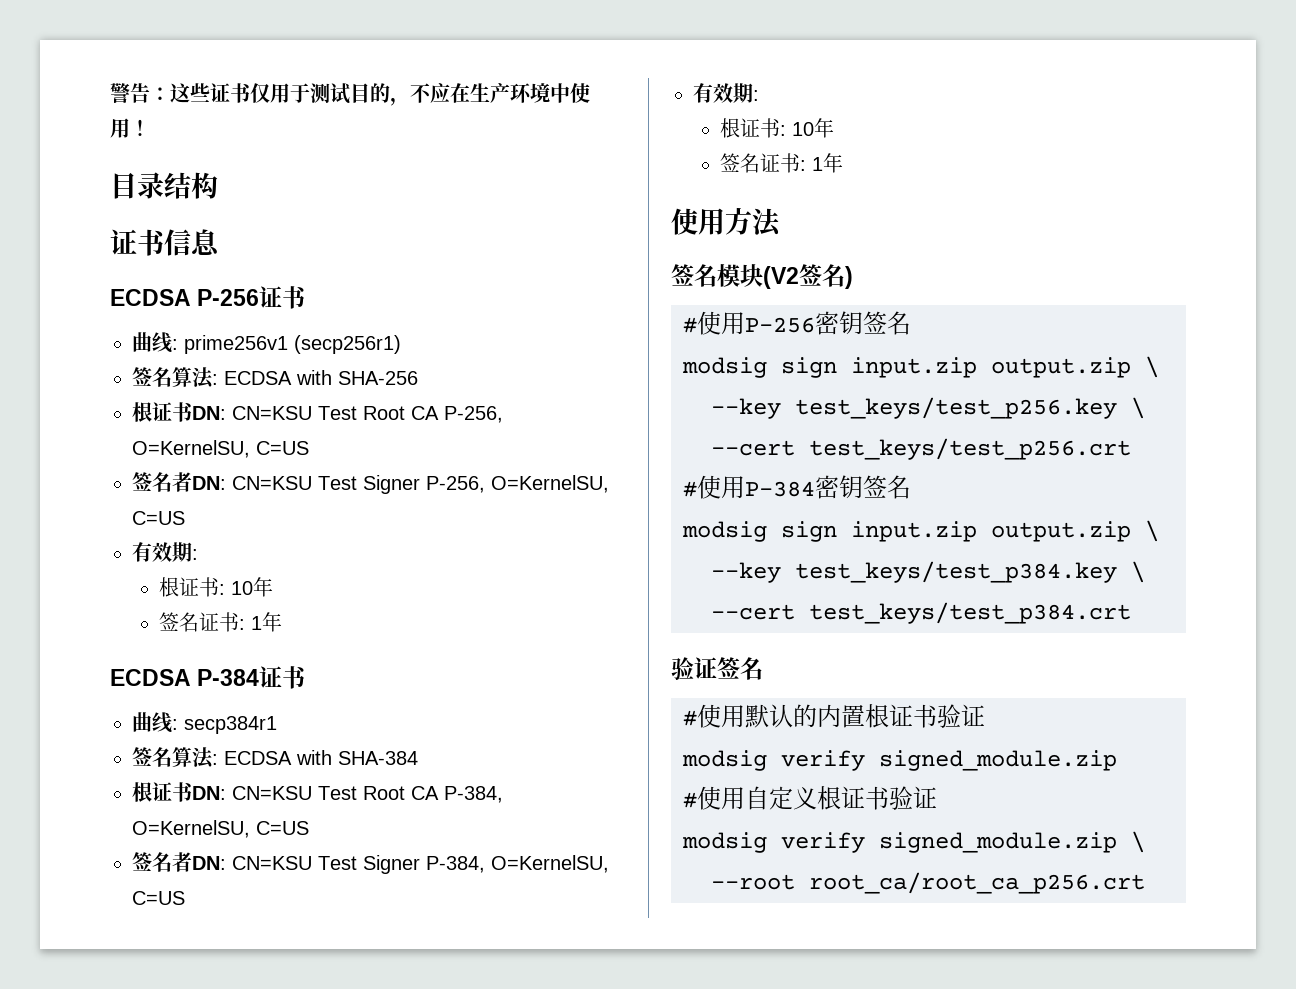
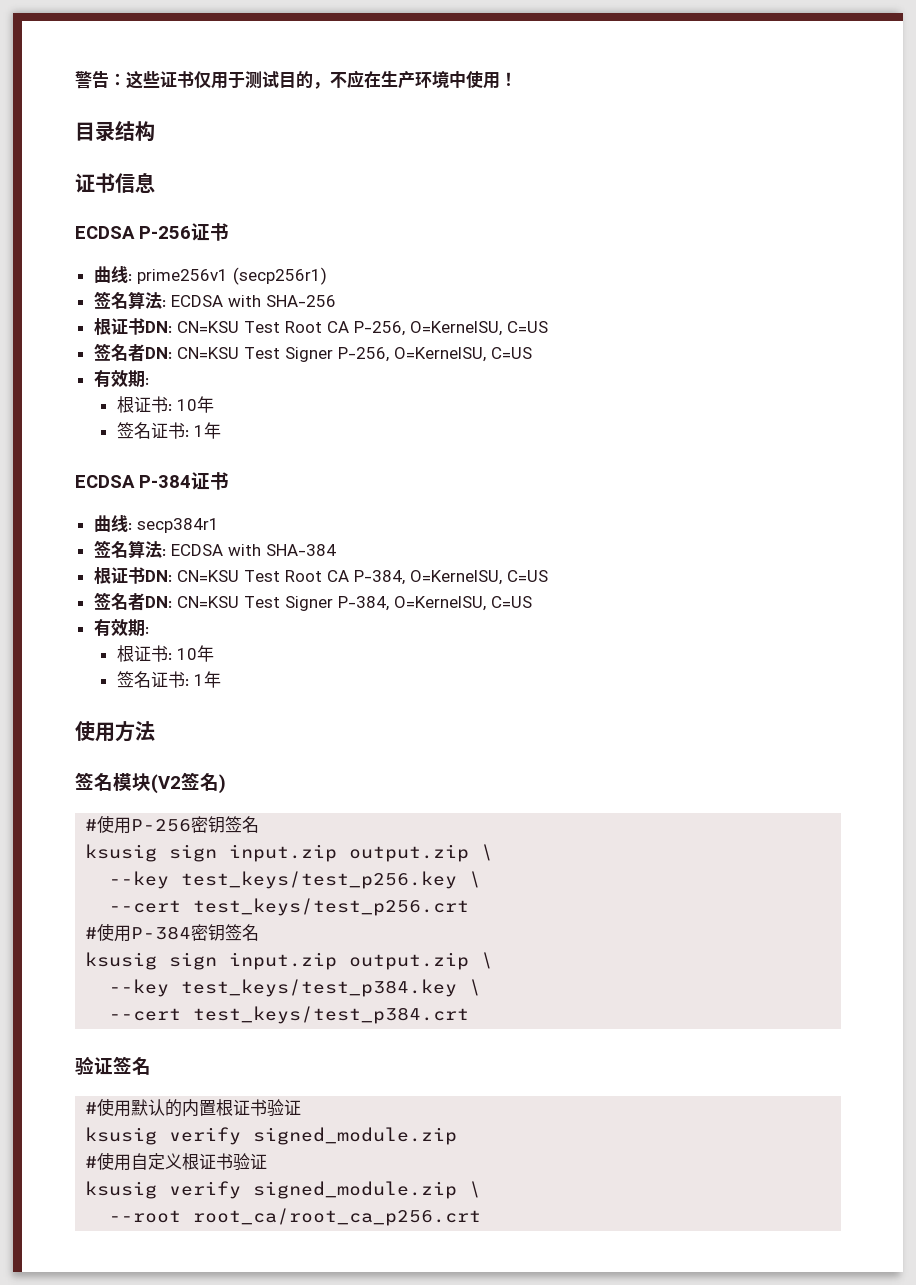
[682,357,767,378] modsig -> [85,844,158,862] ksusig
[682,521,767,542] modsig -> [85,952,158,970] ksusig
[682,750,767,771] modsig -> [85,1127,158,1145] ksusig
[682,832,767,853] modsig -> [85,1181,158,1199] ksusig

